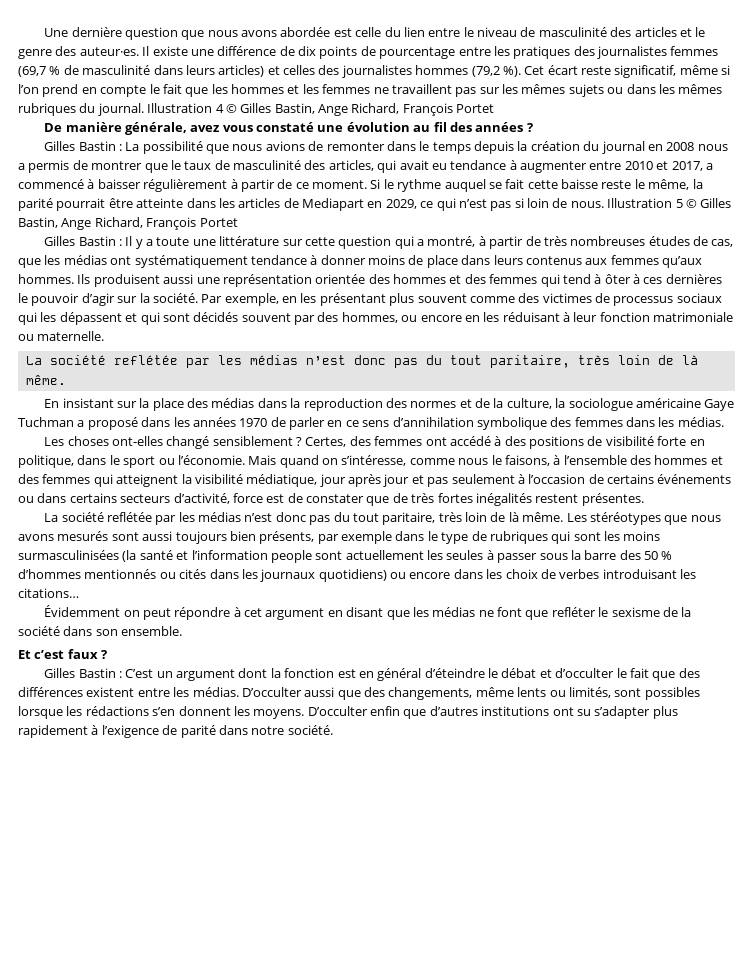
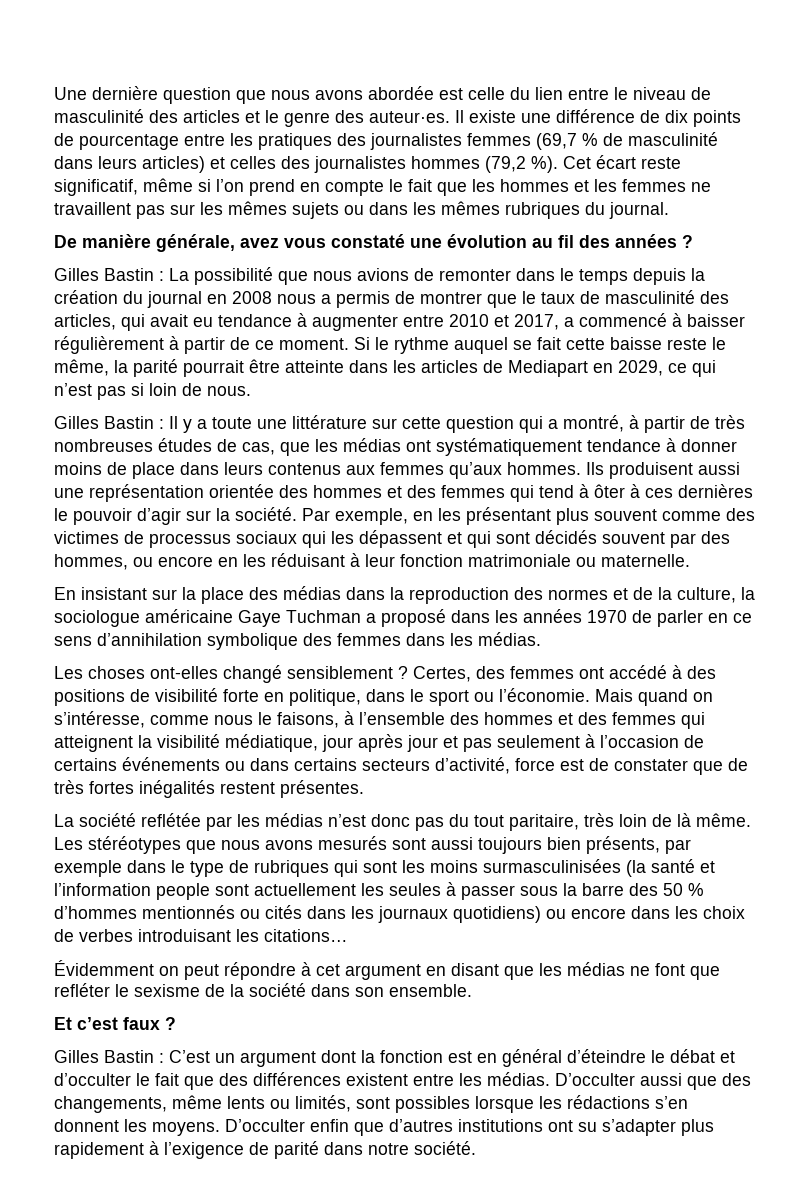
[147,103,495,116] Illustration 4 © Gilles Bastin, Ange Richard, François Portet -> (669, 210) none
[607,198,732,208] [18,217,238,230] Illustration 5 © Gilles Bastin, Ange Richard, François Portet -> (251, 391) none
[25,355,698,368] [25,375,66,385] // La société reflétée par les médias n’est donc pas du tout paritaire, très loin de là même. -> (690, 560) none

